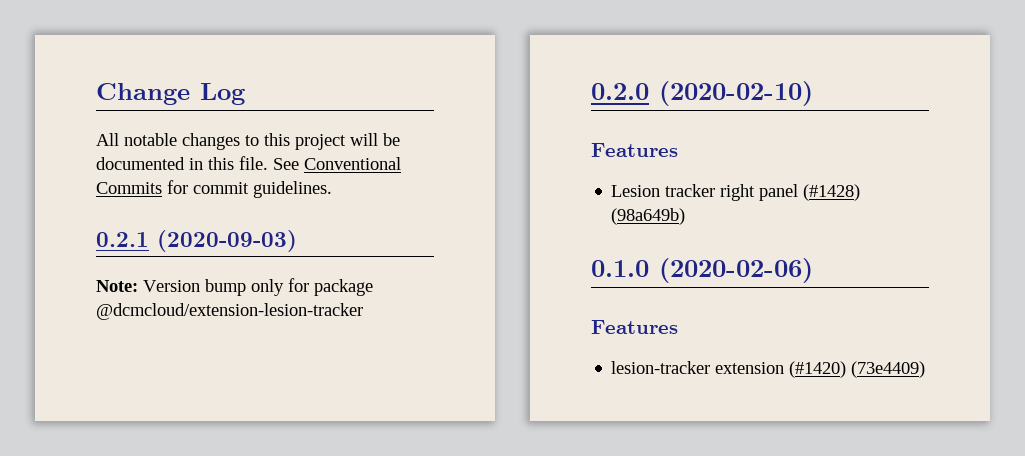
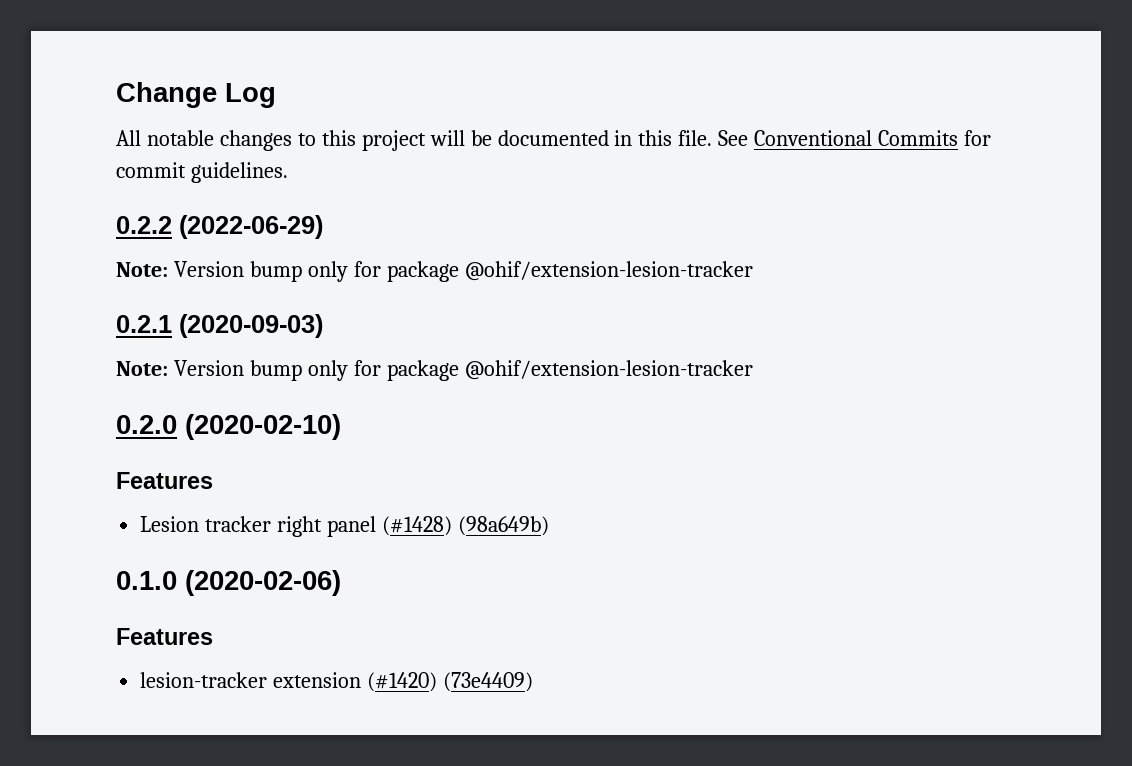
(332, 189) none -> [116,215,323,239] [116,261,753,282] // 0.2.2 (2022-06-29) // Note: Version bump only for package @ohif/extension-lesion-tracker
[96,303,363,320] @dcmcloud/extension-lesion-tracker -> [464,360,753,380] @ohif/extension-lesion-tracker

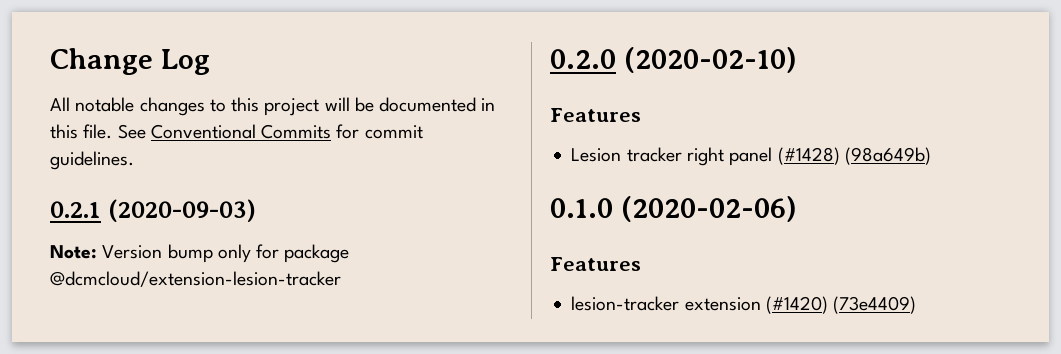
[116,215,323,239] [116,261,753,282] // 0.2.2 (2022-06-29) // Note: Version bump only for package @ohif/extension-lesion-tracker -> (134, 160) none
[464,360,753,380] @ohif/extension-lesion-tracker -> [50,271,341,287] @dcmcloud/extension-lesion-tracker

